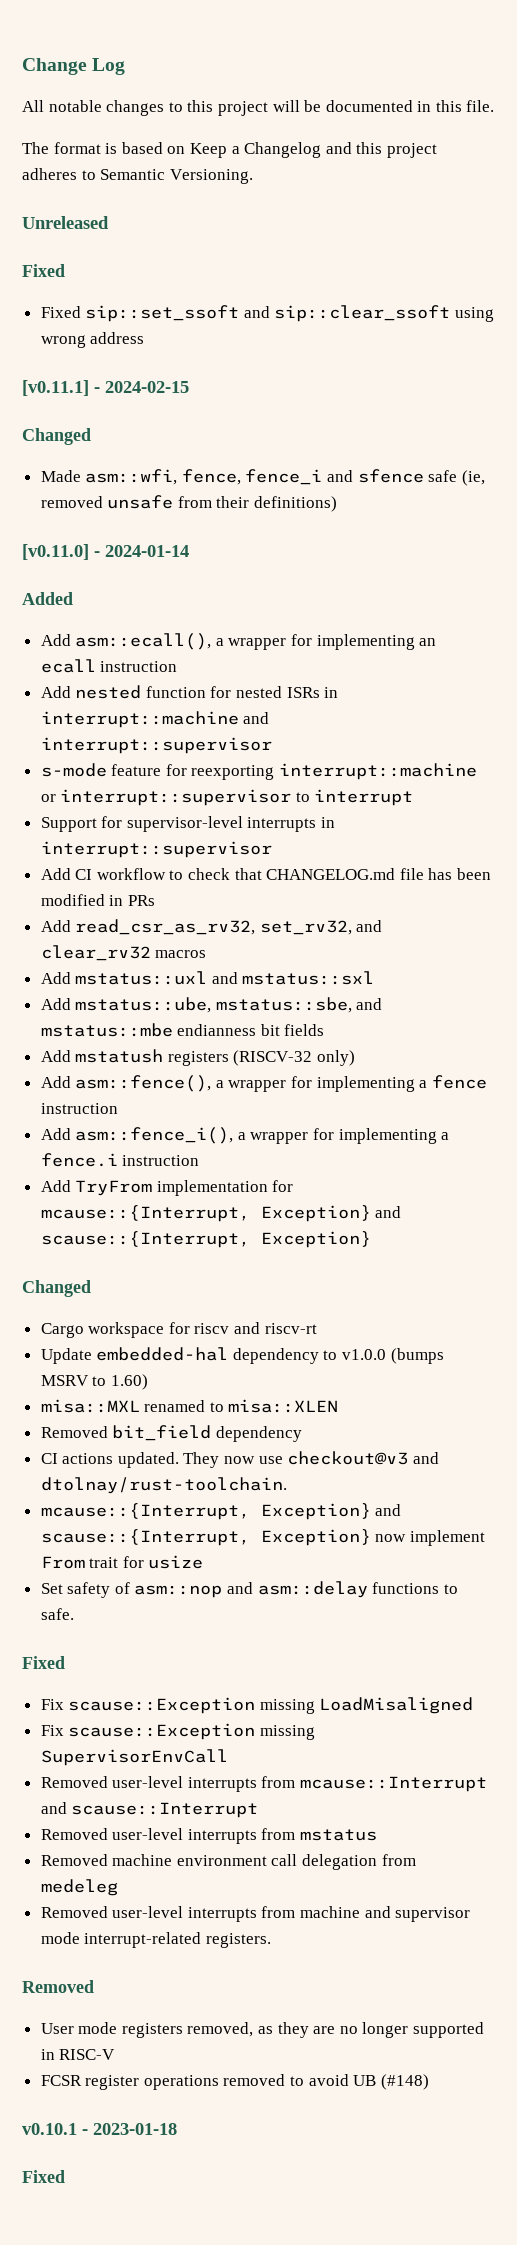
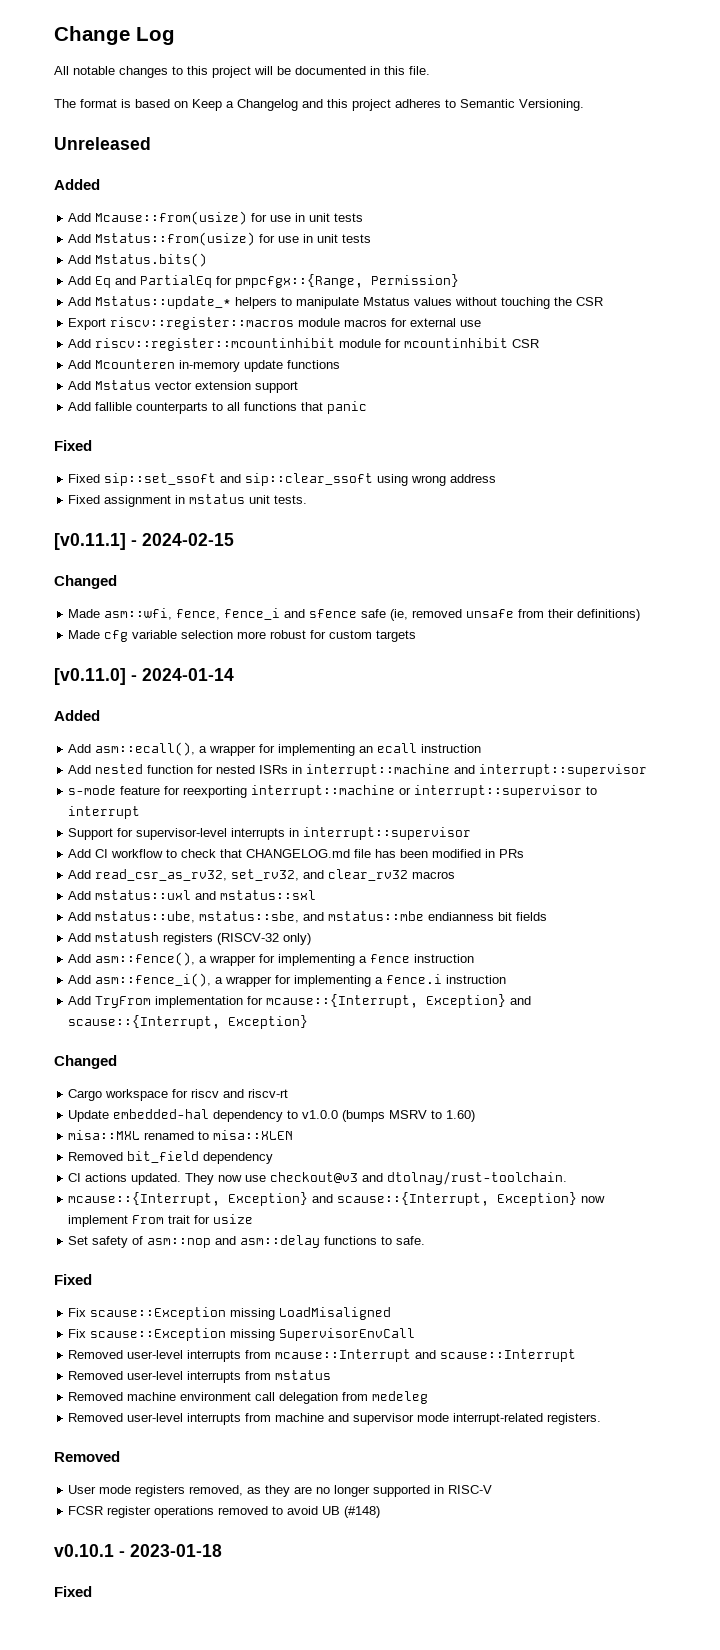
(109, 222) none -> [54,179,100,190] [68,211,364,225] [68,232,372,246] [68,253,208,267] [68,274,460,288] [68,296,604,309] [68,317,482,330] [68,338,540,351] [68,359,341,372] [68,380,299,393] [68,401,368,414] // Added // Add Mcause::from(usize) for use in unit tests // Add Mstatus::from(usize) for use in unit tests // Add Mstatus.bits() // Add Eq and PartialEq for pmpcfgx::{Range, Permission} // Add Mstatus::update_* helpers to manipulate Mstatus values without touching the CSR // Export riscv::register::macros module macros for external use // Add riscv::register::mcountinhibit module for mcountinhibit CSR // Add Mcounteren in-memory update functions // Add Mstatus vector extension support // Add fallible counterparts to all functions that panic
(145, 338) none -> [68,494,308,507] // Fixed assignment in mstatus unit tests.
(338, 504) none -> [68,630,417,642] // Made cfg variable selection more robust for custom targets

